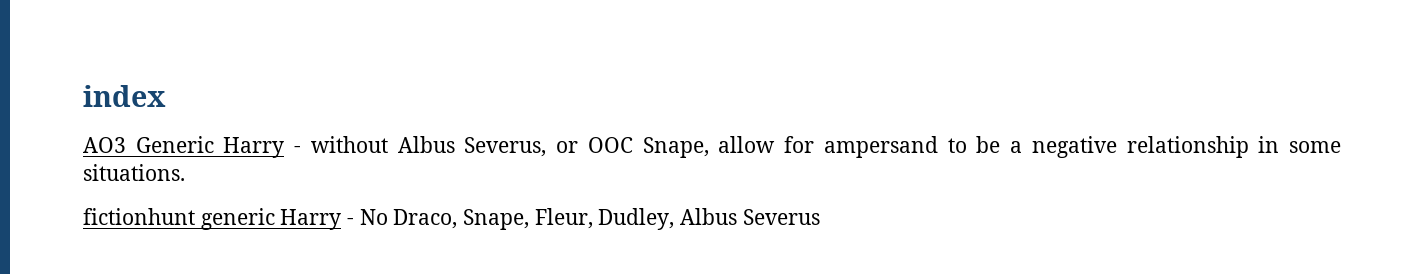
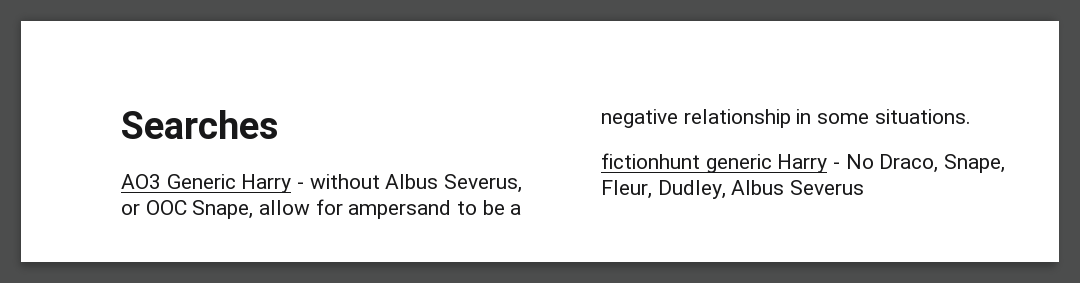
[83,85,166,107] index -> [121,110,278,139] Searches

